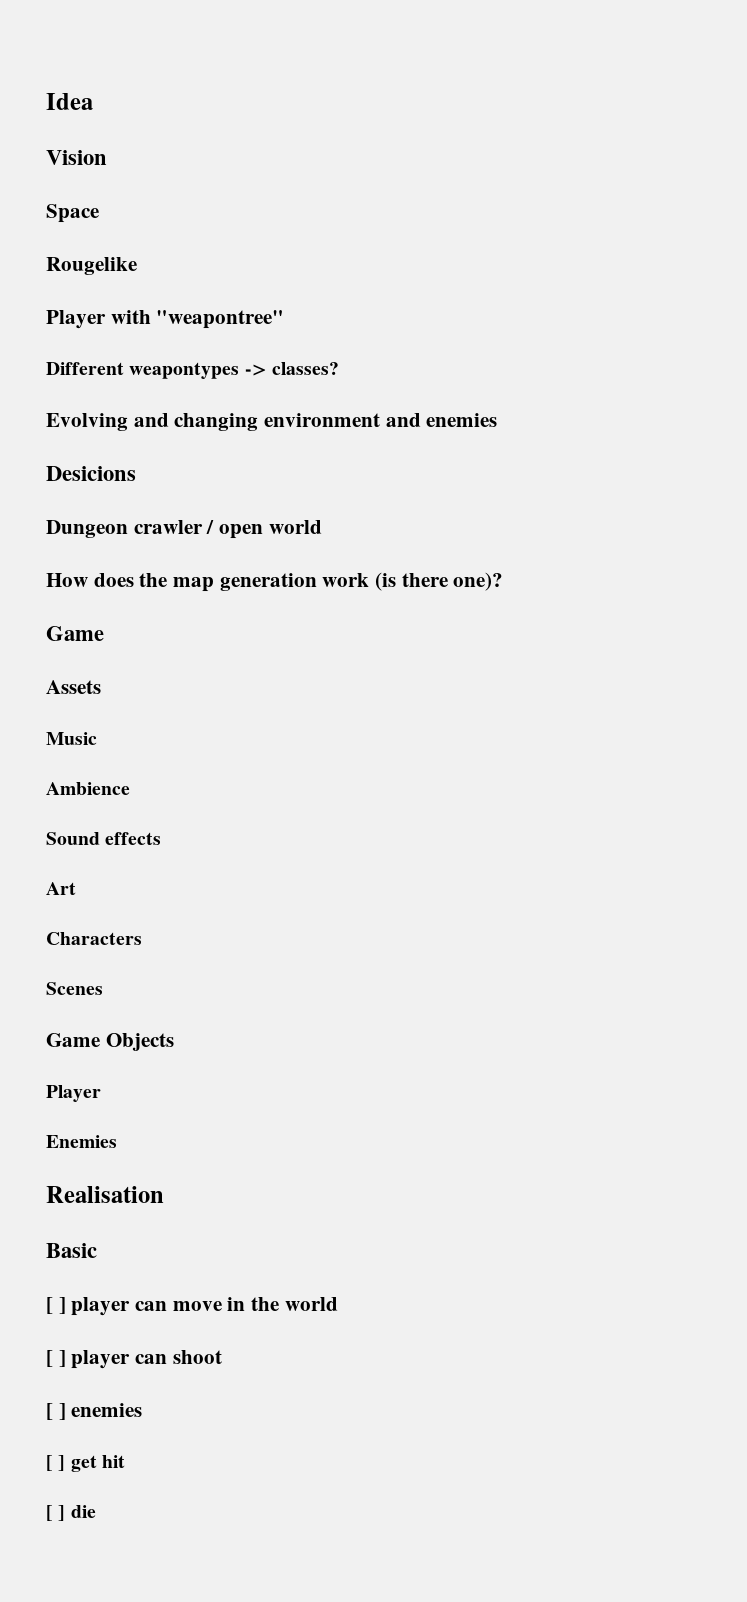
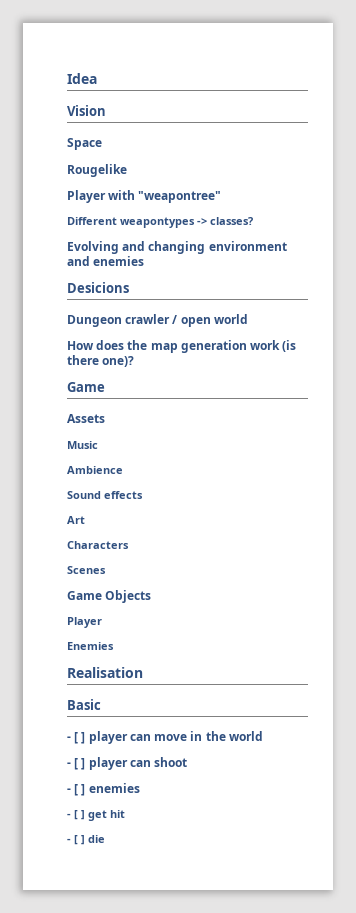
(97, 1250) none -> [67,736,71,741] -
(338, 1304) none -> [67,762,71,767] -
(222, 1357) none -> [67,788,71,793] -
(143, 1410) none -> [67,813,71,818] -
(125, 1461) none -> [67,838,71,843] -

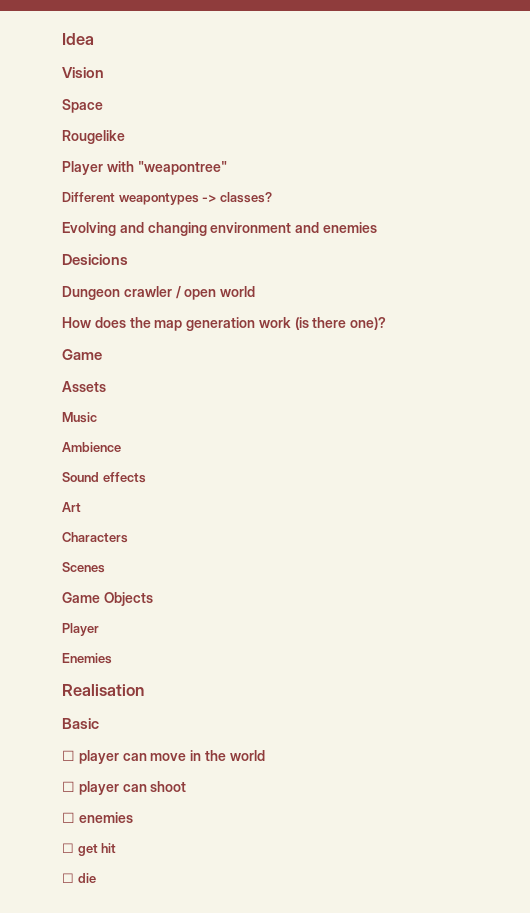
[67,732,86,744] - [ ] -> [62,750,75,761] ☐
[67,758,86,770] - [ ] -> [62,781,75,792] ☐
[67,783,140,796] [67,810,85,820] - [ ] enemies // - [ ] -> [62,812,133,823] [62,843,74,853] ☐ enemies // ☐
[67,835,85,845] - [ ] -> [62,873,74,883] ☐

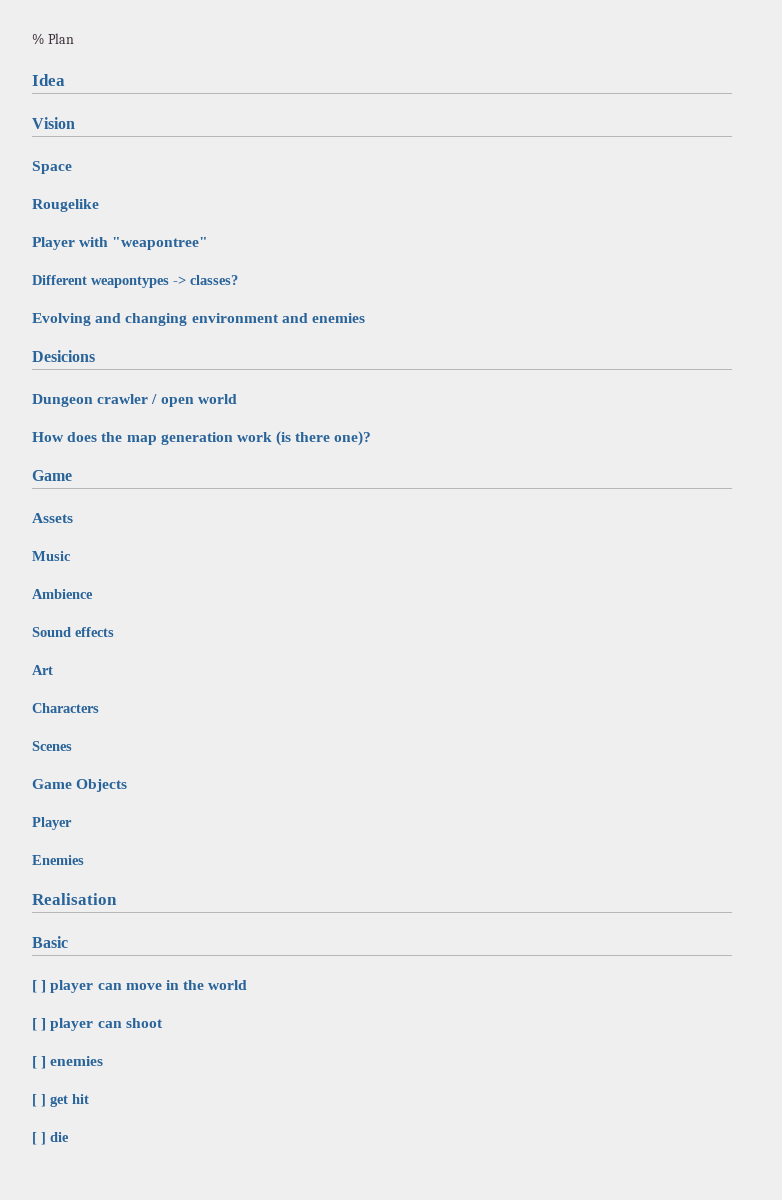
(62, 39) none -> [32,33,74,45] % Plan //
[62,750,75,761] ☐ -> [32,980,47,993] [ ]
[62,781,75,792] ☐ -> [32,1018,47,1031] [ ]
[62,812,133,823] [62,843,74,853] ☐ enemies // ☐ -> [32,1056,104,1069] [32,1094,46,1107] [ ] enemies // [ ]
[62,873,74,883] ☐ -> [32,1132,46,1145] [ ]

